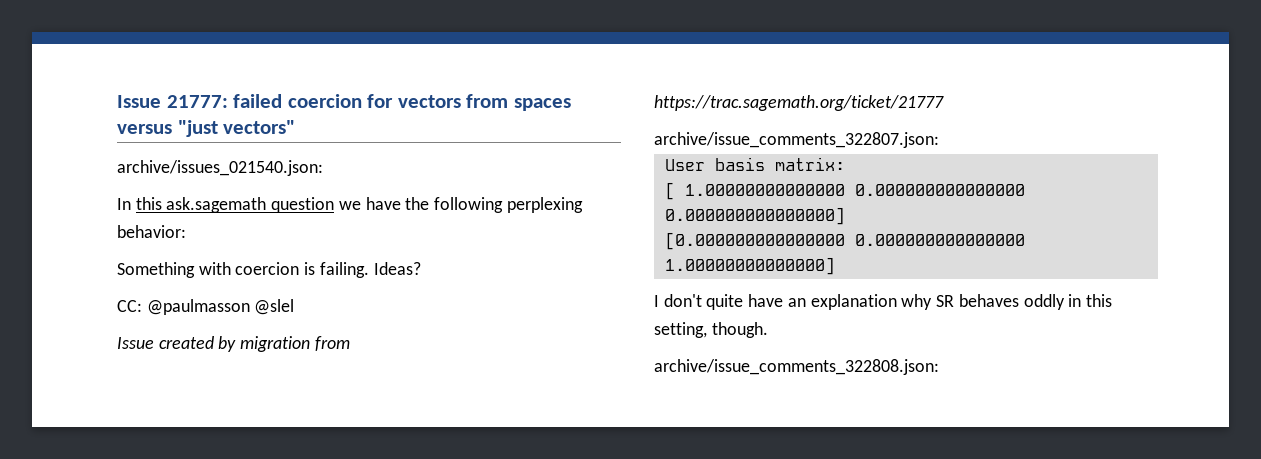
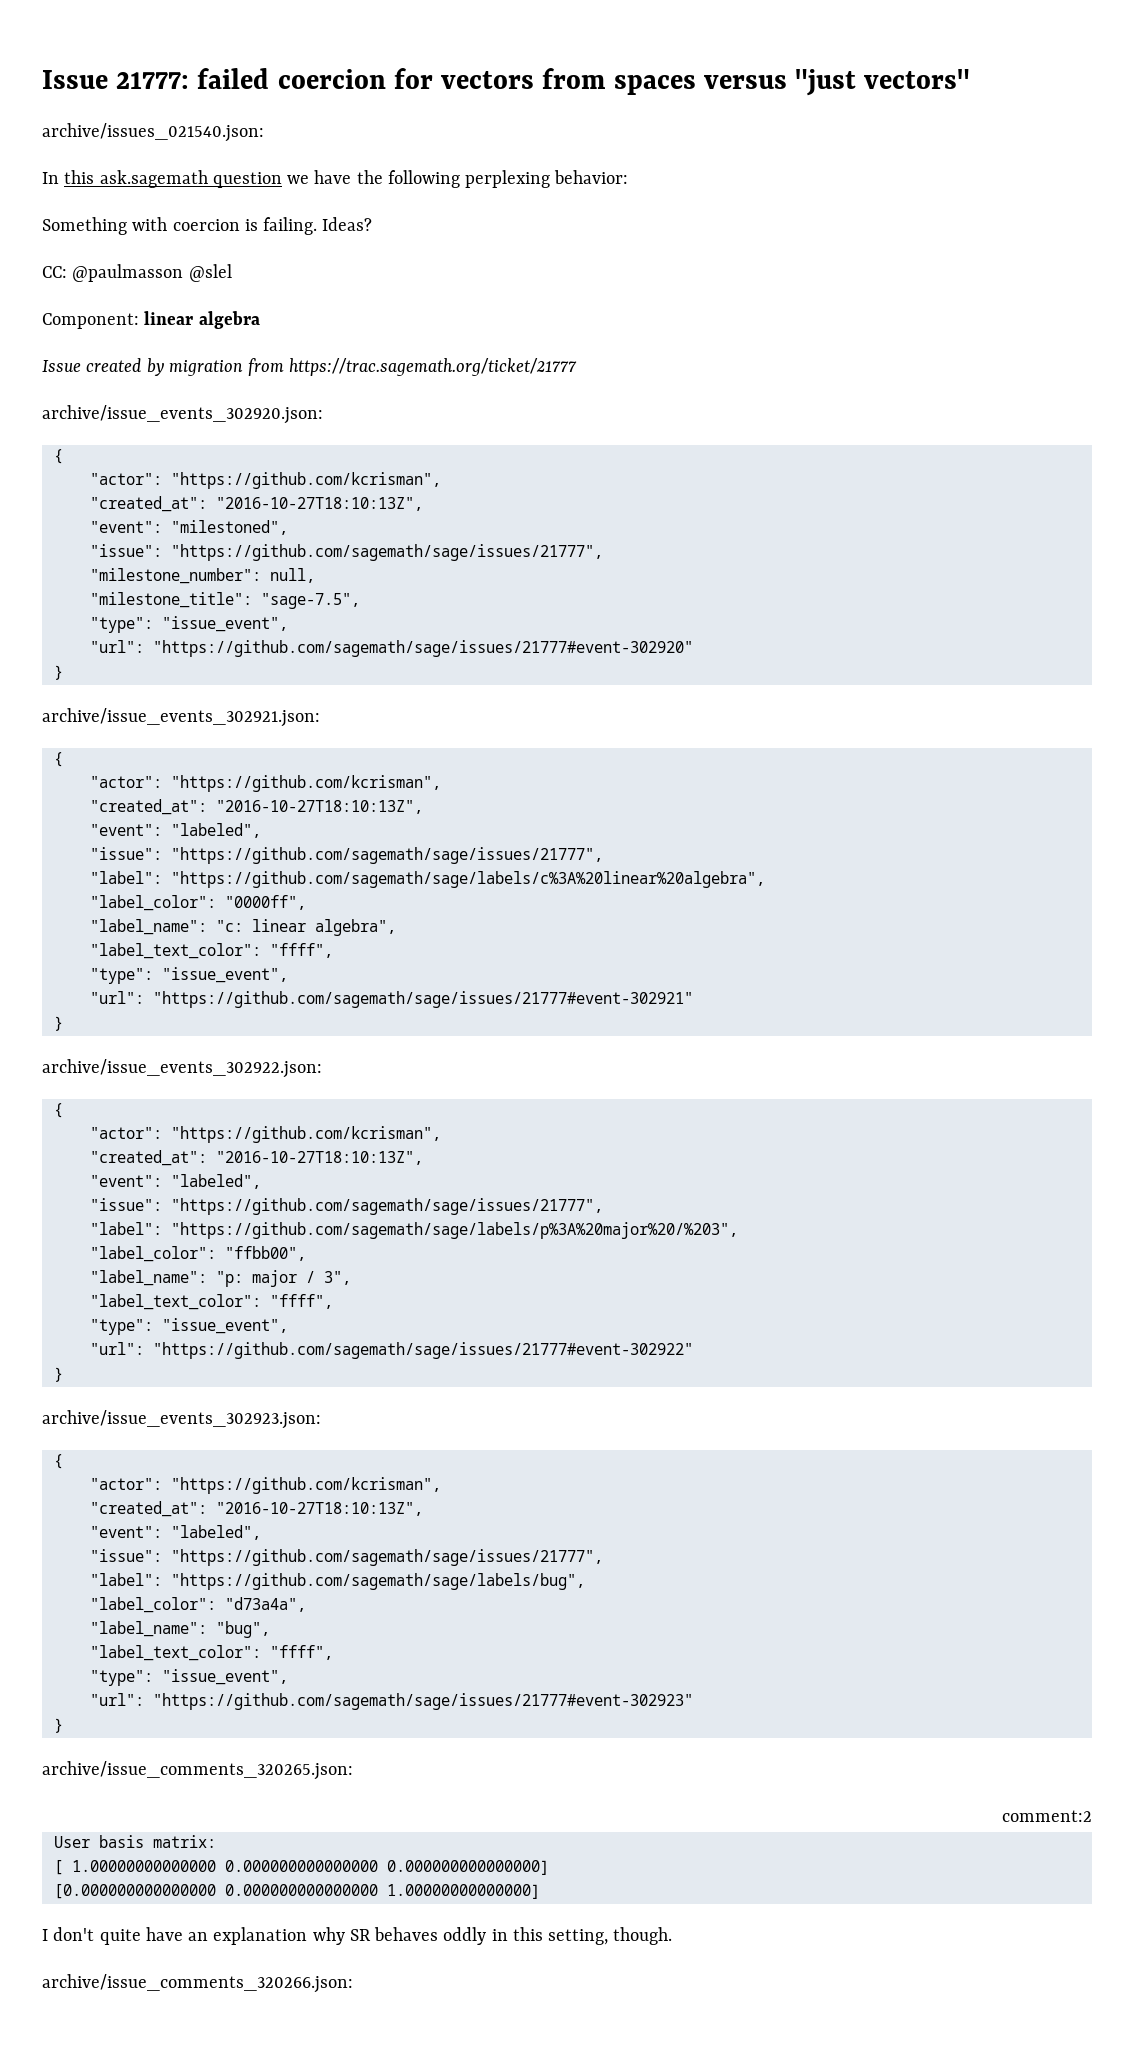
(295, 307) none -> [42,311,260,329] // Component: linear algebra
[654,132,939,148] archive/issue_comments_322807.json: -> [42,405,323,424] [53,449,63,464] [89,472,441,489] [89,496,423,512] [89,520,288,535] [89,544,603,561] [89,568,315,584] [89,592,360,609] [89,616,288,633] [89,640,693,657] [53,665,63,680] [42,708,320,727] [53,752,63,767] [89,775,441,792] [89,799,423,815] [89,823,261,838] [89,847,603,864] [89,871,765,888] [89,895,306,911] [89,919,396,936] [89,943,333,959] [89,967,288,984] [89,991,693,1008] [53,1016,63,1031] [42,1059,322,1078] [53,1103,63,1118] [89,1126,441,1143] [89,1150,423,1166] [89,1174,261,1189] [89,1198,603,1215] [89,1222,738,1239] [89,1246,306,1262] [89,1270,351,1287] [89,1294,333,1310] [89,1318,288,1335] [89,1342,693,1359] [53,1367,63,1382] [42,1410,321,1429] [53,1454,63,1469] [89,1477,441,1494] [89,1501,423,1517] [89,1525,261,1540] [89,1549,603,1566] [89,1573,585,1590] [89,1597,306,1613] [89,1621,270,1638] [89,1645,333,1661] [89,1669,288,1686] [89,1693,693,1710] [53,1718,63,1733] [42,1761,353,1780] [1002,1810,1092,1822] archive/issue_events_302920.json: // { // "actor": "https://github.com/kcrisman", // "created_at": "2016-10-27T18:10:13Z", // "event": "milestoned", // "issue": "https://github.com/sagemath/sage/issues/21777", // "milestone_number": null, // "milestone_title": "sage-7.5", // "type": "issue_event", // "url": "https://github.com/sagemath/sage/issues/21777#event-302920" // } // archive/issue_events_302921.json: // { // "actor": "https://github.com/kcrisman", // "created_at": "2016-10-27T18:10:13Z", // "event": "labeled", // "issue": "https://github.com/sagemath/sage/issues/21777", // "label": "https://github.com/sagemath/sage/labels/c%3A%20linear%20algebra", // "label_color": "0000ff", // "label_name": "c: linear algebra", // "label_text_color": "ffff", // "type": "issue_event", // "url": "https://github.com/sagemath/sage/issues/21777#event-302921" // } // archive/issue_events_302922.json: // { // "actor": "https://github.com/kcrisman", // "created_at": "2016-10-27T18:10:13Z", // "event": "labeled", // "issue": "https://github.com/sagemath/sage/issues/21777", // "label": "https://github.com/sagemath/sage/labels/p%3A%20major%20/%203", // "label_color": "ffbb00", // "label_name": "p: major / 3", // "label_text_color": "ffff", // "type": "issue_event", // "url": "https://github.com/sagemath/sage/issues/21777#event-302922" // } // archive/issue_events_302923.json: // { // "actor": "https://github.com/kcrisman", // "created_at": "2016-10-27T18:10:13Z", // "event": "labeled", // "issue": "https://github.com/sagemath/sage/issues/21777", // "label": "https://github.com/sagemath/sage/labels/bug", // "label_color": "d73a4a", // "label_name": "bug", // "label_text_color": "ffff", // "type": "issue_event", // "url": "https://github.com/sagemath/sage/issues/21777#event-302923" // } // archive/issue_comments_320265.json: // comment:2
[654,359,939,375] archive/issue_comments_322808.json: -> [42,1974,353,1993] archive/issue_comments_320266.json:

